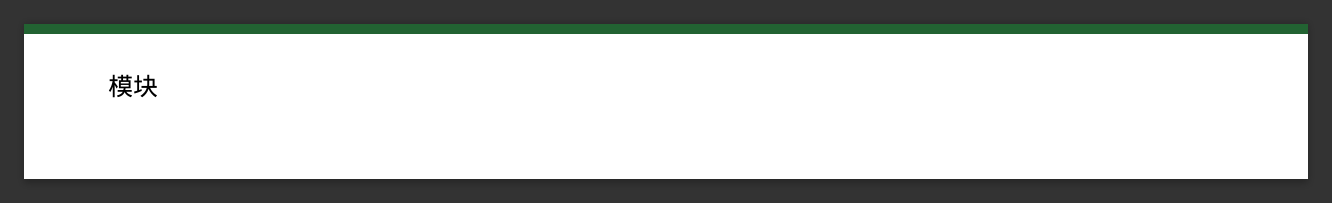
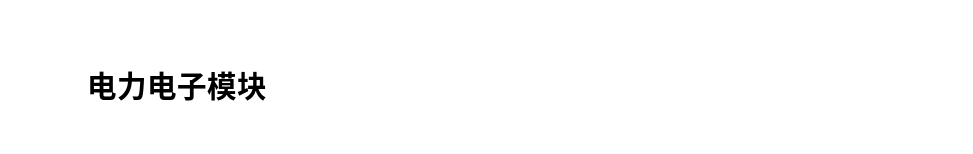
(108, 86) none -> [87,71,207,101] 电力电子

